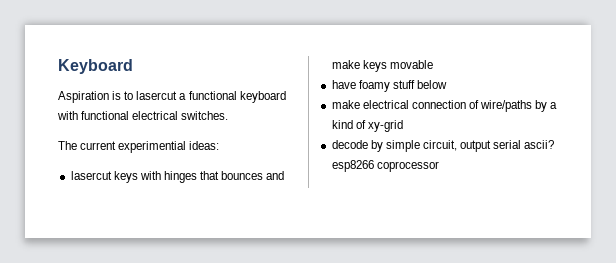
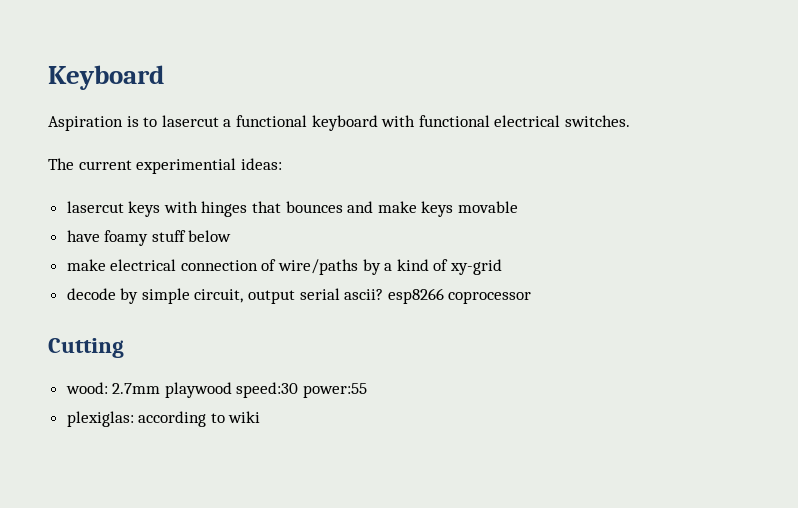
(439, 166) none -> [48,338,124,358] [65,382,368,398] [66,411,261,427] // Cutting // wood: 2.7mm playwood speed:30 power:55 // plexiglas: according to wiki

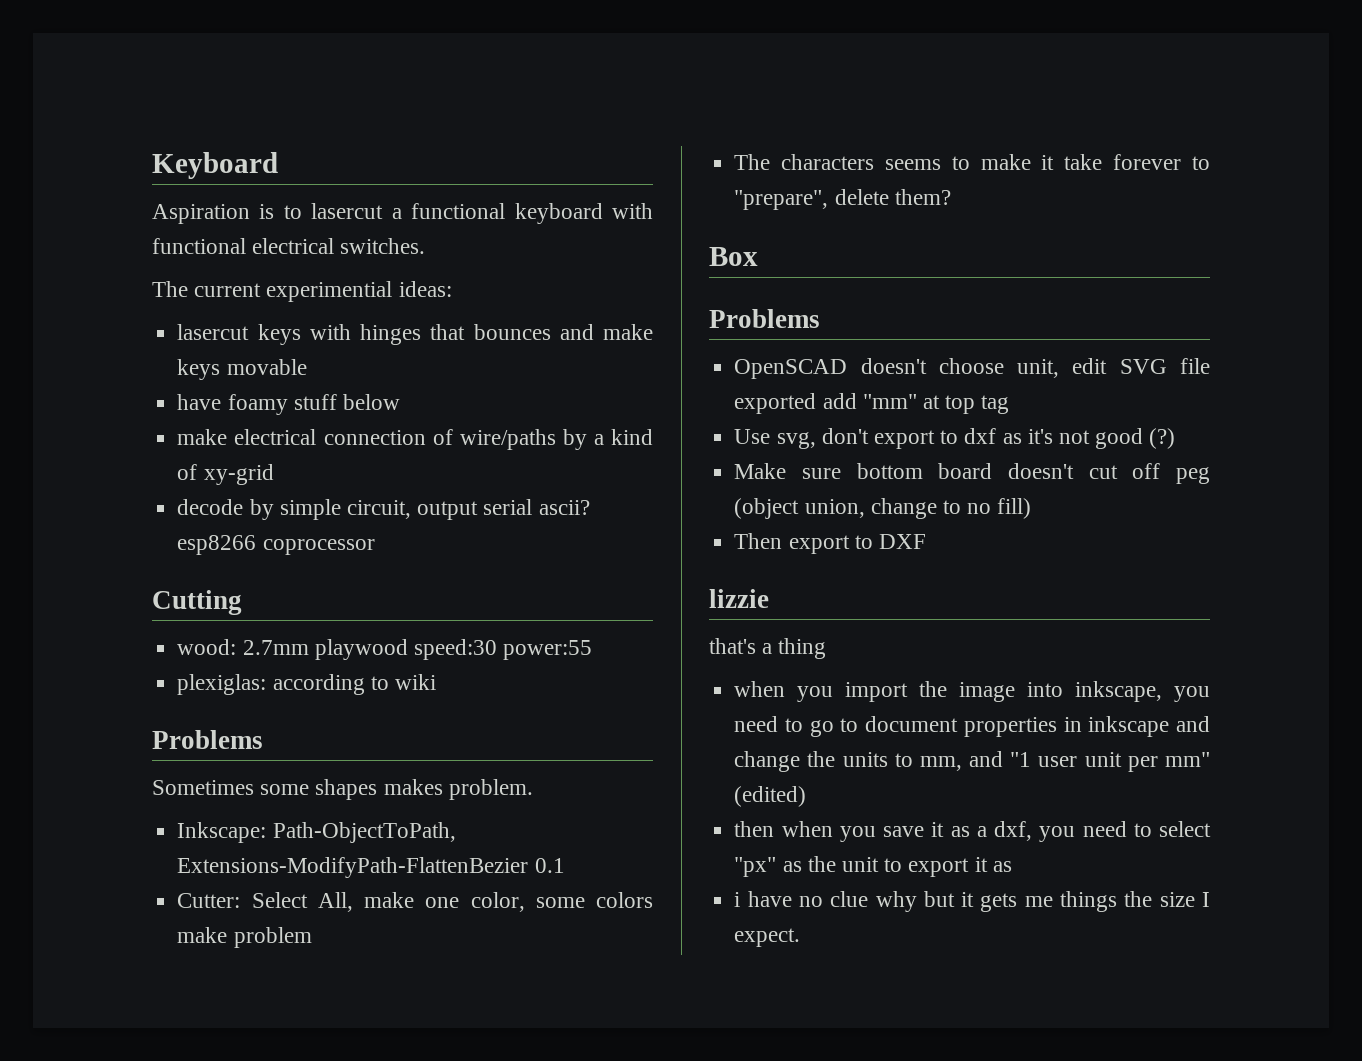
(261, 417) none -> [152,730,263,749] [152,779,533,800] [177,822,456,843] [177,857,565,878] [177,892,653,912] [177,927,312,948] [734,154,1210,170] [734,189,951,210] [709,247,758,266] [709,309,820,328] [734,358,1210,379] [734,393,1010,414] [734,428,1176,449] [734,463,1210,484] [734,498,1032,519] [734,533,926,554] [709,589,769,608] [709,638,827,659] [734,681,1210,702] [734,716,1210,737] [734,751,1210,772] [734,786,807,807] [734,821,1211,842] [734,856,1012,877] [734,891,1210,912] [734,928,801,947] // Problems // Sometimes some shapes makes problem. // Inkscape: Path-ObjectToPath, Extensions-ModifyPath-FlattenBezier 0.1 // Cutter: Select All, make one color, some colors make problem // The characters seems to make it take forever to "prepare", delete them? // Box // Problems // OpenSCAD doesn't choose unit, edit SVG file exported add "mm" at top tag // Use svg, don't export to dxf as it's not good (?) // Make sure bottom board doesn't cut off peg (object union, change to no fill) // Then export to DXF // lizzie // that's a thing // when you import the image into inkscape, you need to go to document properties in inkscape and change the units to mm, and "1 user unit per mm" (edited) // then when you save it as a dxf, you need to select "px" as the unit to export it as // i have no clue why but it gets me things the size I expect.

